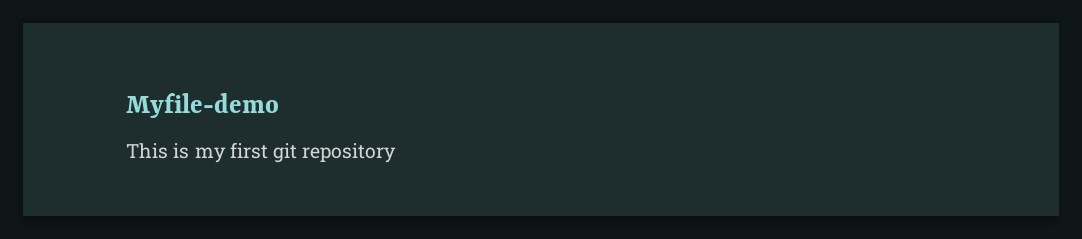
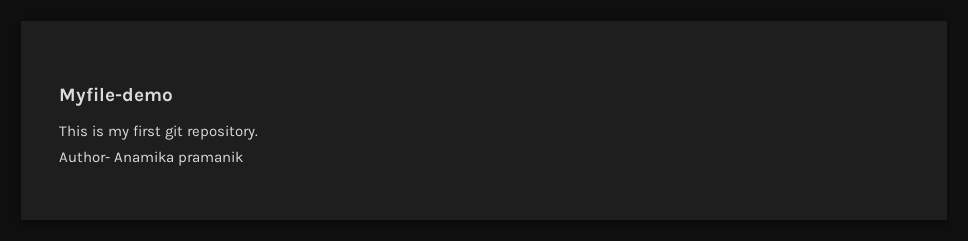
[302,143,397,163] repository -> [187,125,259,140] [59,151,244,166] repository. // Author- Anamika pramanik

